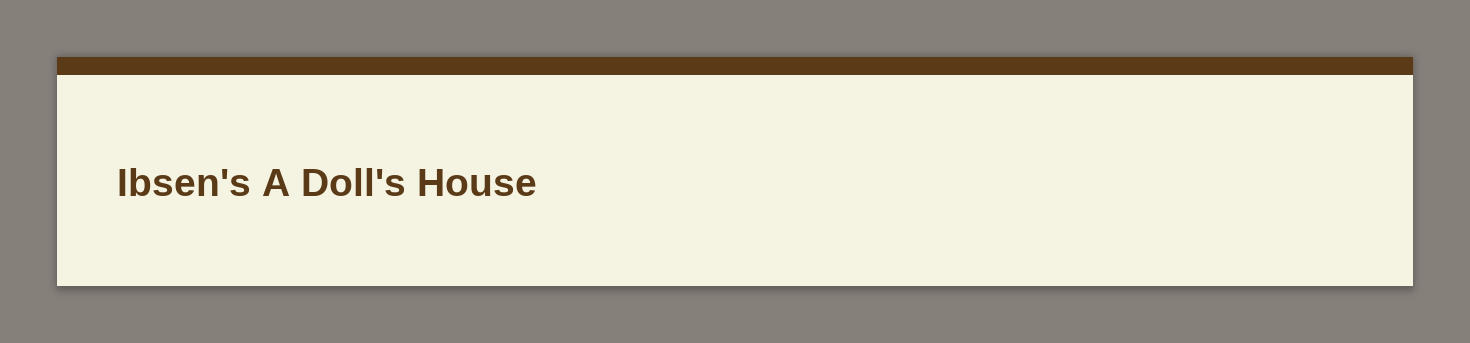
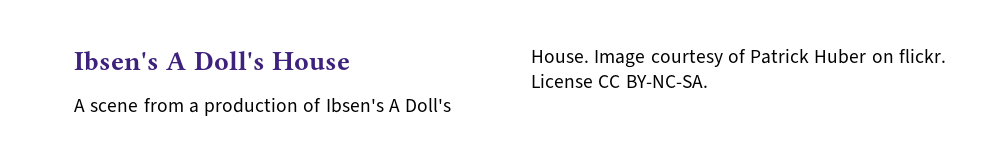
(537, 182) none -> [74,97,452,116] [531,48,946,68] [531,73,708,88] // A scene from a production of Ibsen's A Doll's House. Image courtesy of Patrick Huber on flickr. License CC BY-NC-SA.

